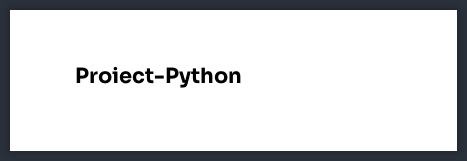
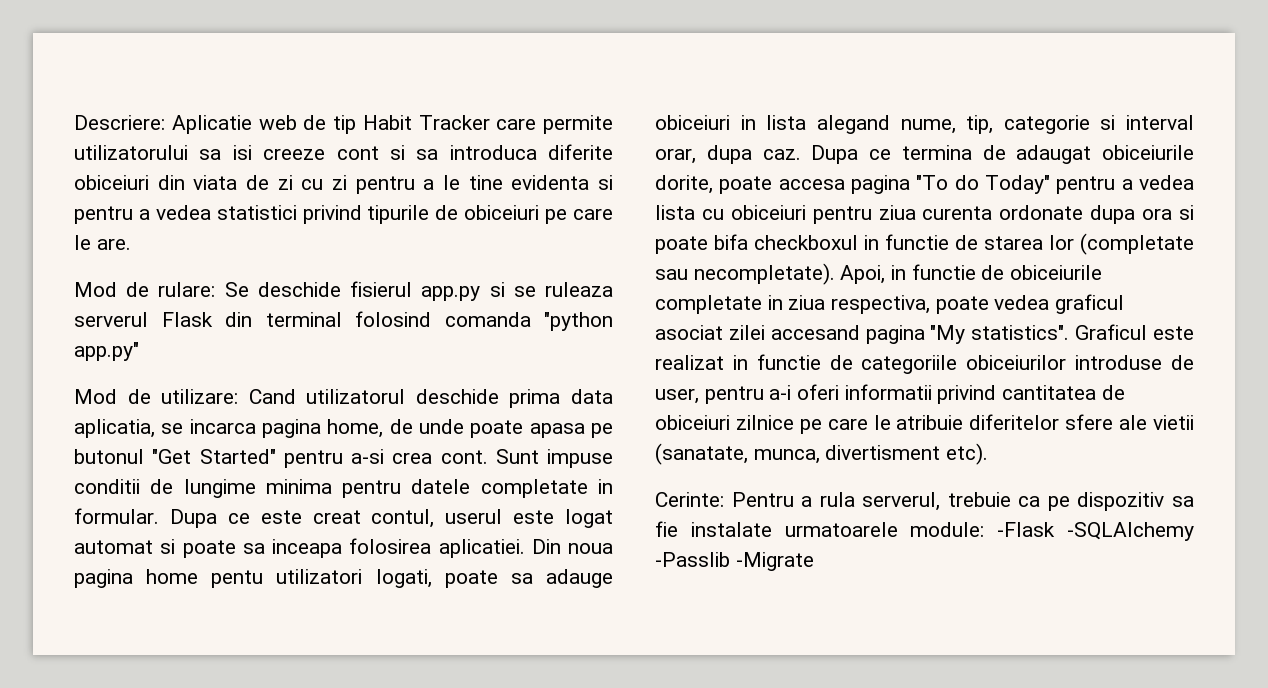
[75,66,242,88] Proiect-Python -> [74,115,613,134] [74,144,613,160] [74,175,613,194] [74,205,614,224] [74,235,131,250] [74,281,613,301] [74,311,613,331] [74,342,139,361] [74,389,613,408] [74,419,613,438] [74,449,613,468] [74,479,613,498] [74,508,613,528] [74,538,613,558] [74,569,614,588] [655,115,1194,134] [655,145,1194,164] [655,175,1194,194] [655,205,1194,224] [655,233,1194,255] [655,263,1103,285] [655,294,1125,314] [655,324,1194,344] [655,354,1194,374] [655,384,1125,404] [655,414,1194,434] [655,443,989,465] [655,492,1194,511] [655,521,1194,541] [655,552,814,571] Descriere: Aplicatie web de tip Habit Tracker care permite utilizatorului sa isi creeze cont si sa introduca diferite obiceiuri din viata de zi cu zi pentru a le tine evidenta si pentru a vedea statistici privind tipurile de obiceiuri pe care le are. // Mod de rulare: Se deschide fisierul app.py si se ruleaza serverul Flask din terminal folosind comanda "python app.py" // Mod de utilizare: Cand utilizatorul deschide prima data aplicatia, se incarca pagina home, de unde poate apasa pe butonul "Get Started" pentru a-si crea cont. Sunt impuse conditii de lungime minima pentru datele completate in formular. Dupa ce este creat contul, userul este logat automat si poate sa inceapa folosirea aplicatiei. Din noua pagina home pentu utilizatori logati, poate sa adauge obiceiuri in lista alegand nume, tip, categorie si interval orar, dupa caz. Dupa ce termina de adaugat obiceiurile dorite, poate accesa pagina "To do Today" pentru a vedea lista cu obiceiuri pentru ziua curenta ordonate dupa ora si poate bifa checkboxul in functie de starea lor (completate sau necompletate). Apoi, in functie de obiceiurile completate in ziua respectiva, poate vedea graficul asociat zilei accesand pagina "My statistics". Graficul este realizat in functie de categoriile obiceiurilor introduse de user, pentru a-i oferi informatii privind cantitatea de obiceiuri zilnice pe care le atribuie diferitelor sfere ale vietii (sanatate, munca, divertisment etc). // Cerinte: Pentru a rula serverul, trebuie ca pe dispozitiv sa fie instalate urmatoarele module: -Flask -SQLAlchemy -Passlib -Migrate

